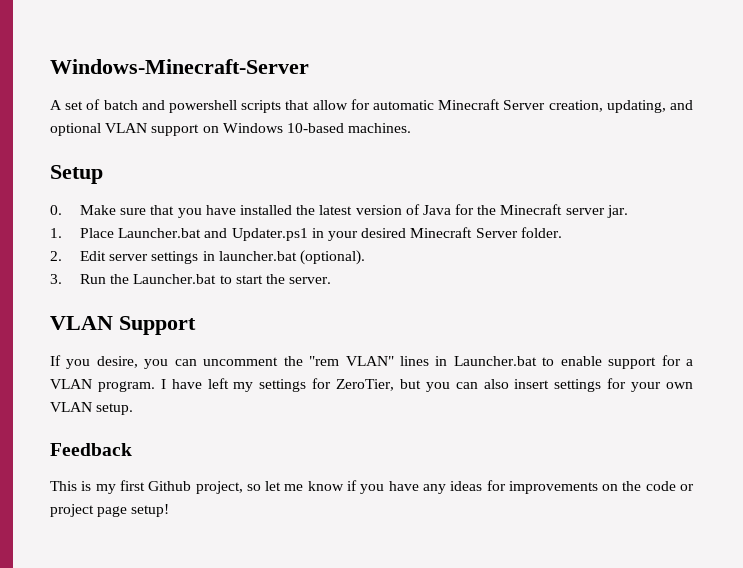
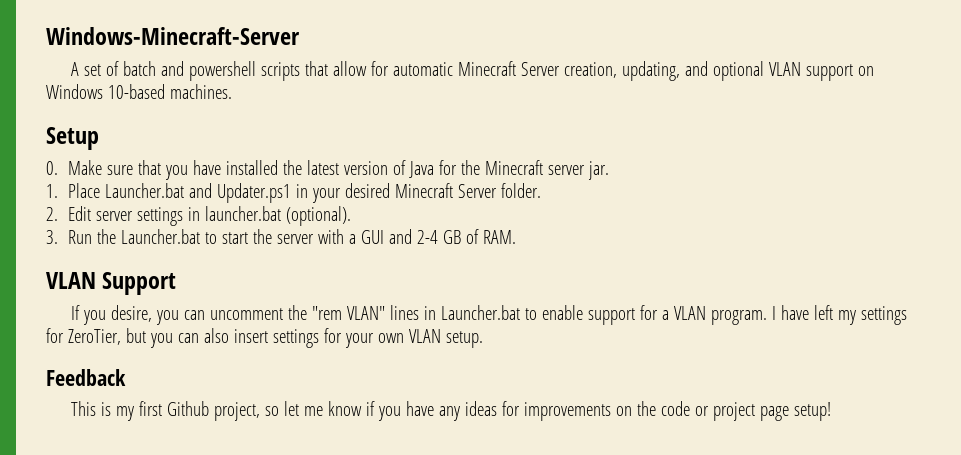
[289,277,332,284] server. -> [276,229,516,244] server with a GUI and 2-4 GB of RAM.

